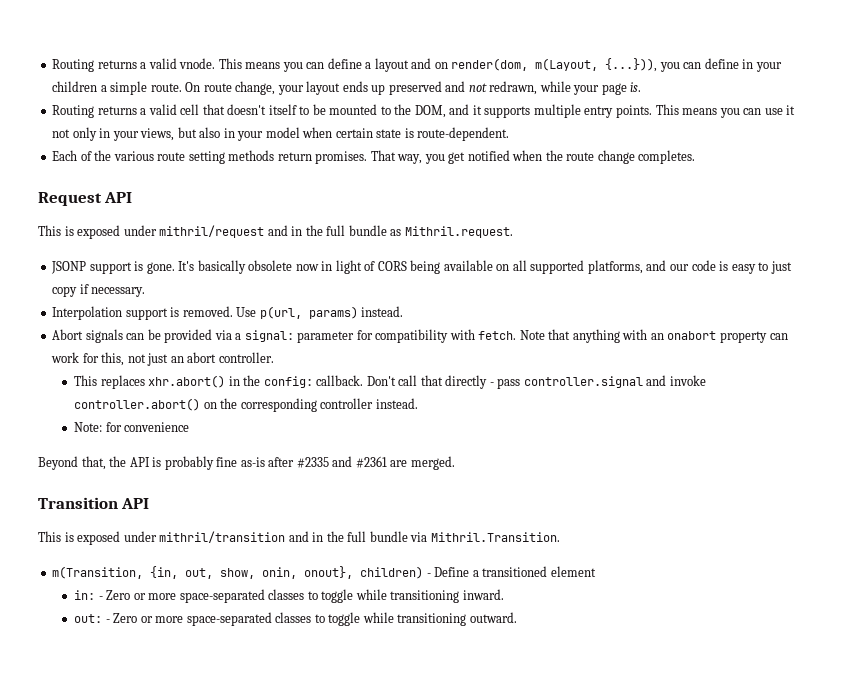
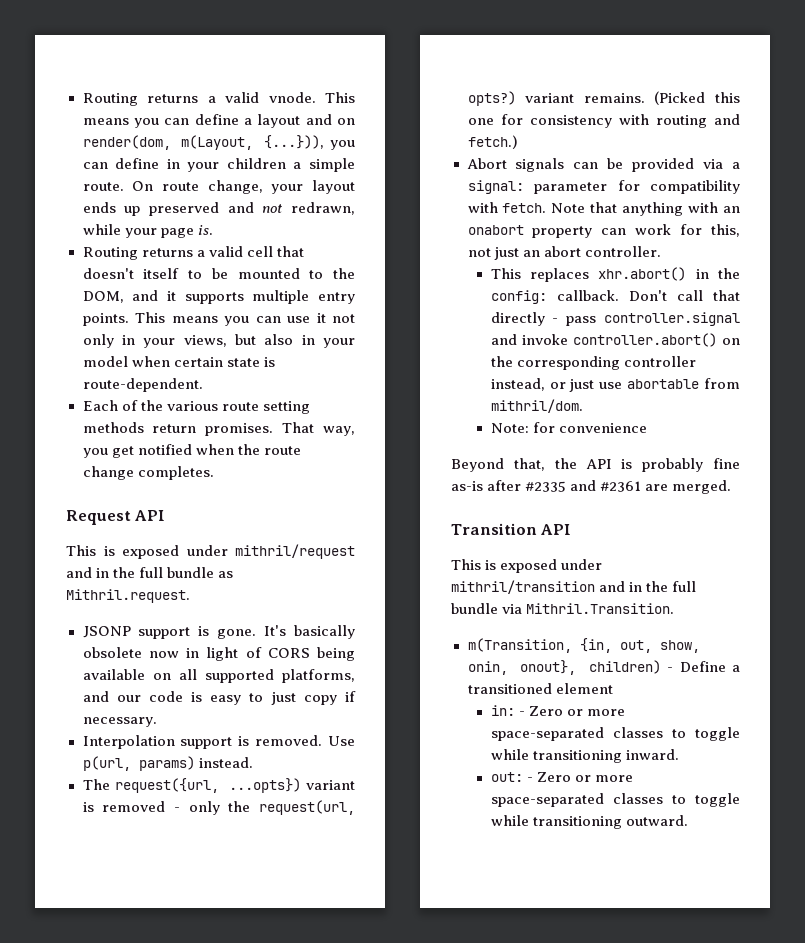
(404, 311) none -> [82,778,355,793] [82,800,355,815] [467,91,740,106] [467,114,740,128] [467,135,518,149] // The request({url, ...opts}) variant is removed - only the request(url, opts?) variant remains. (Picked this one for consistency with routing and fetch.)
[375,398,418,409] instead. -> [490,378,740,392] [490,399,583,413] instead, or just use abortable from mithril/dom.

